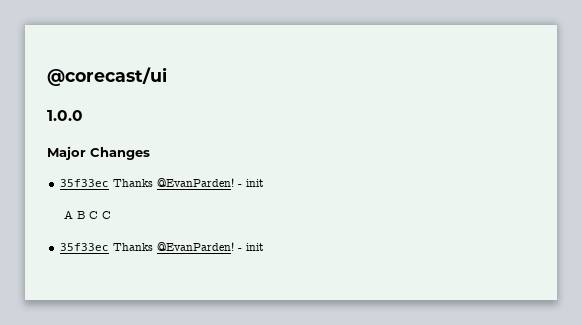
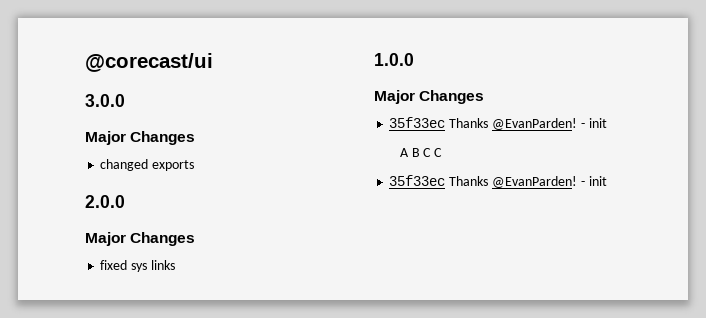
(167, 76) none -> [85,94,125,107] [85,131,196,145] [100,159,195,171] [85,195,125,208] [85,232,196,246] [100,260,175,272] // 3.0.0 // Major Changes // changed exports // 2.0.0 // Major Changes // fixed sys links

